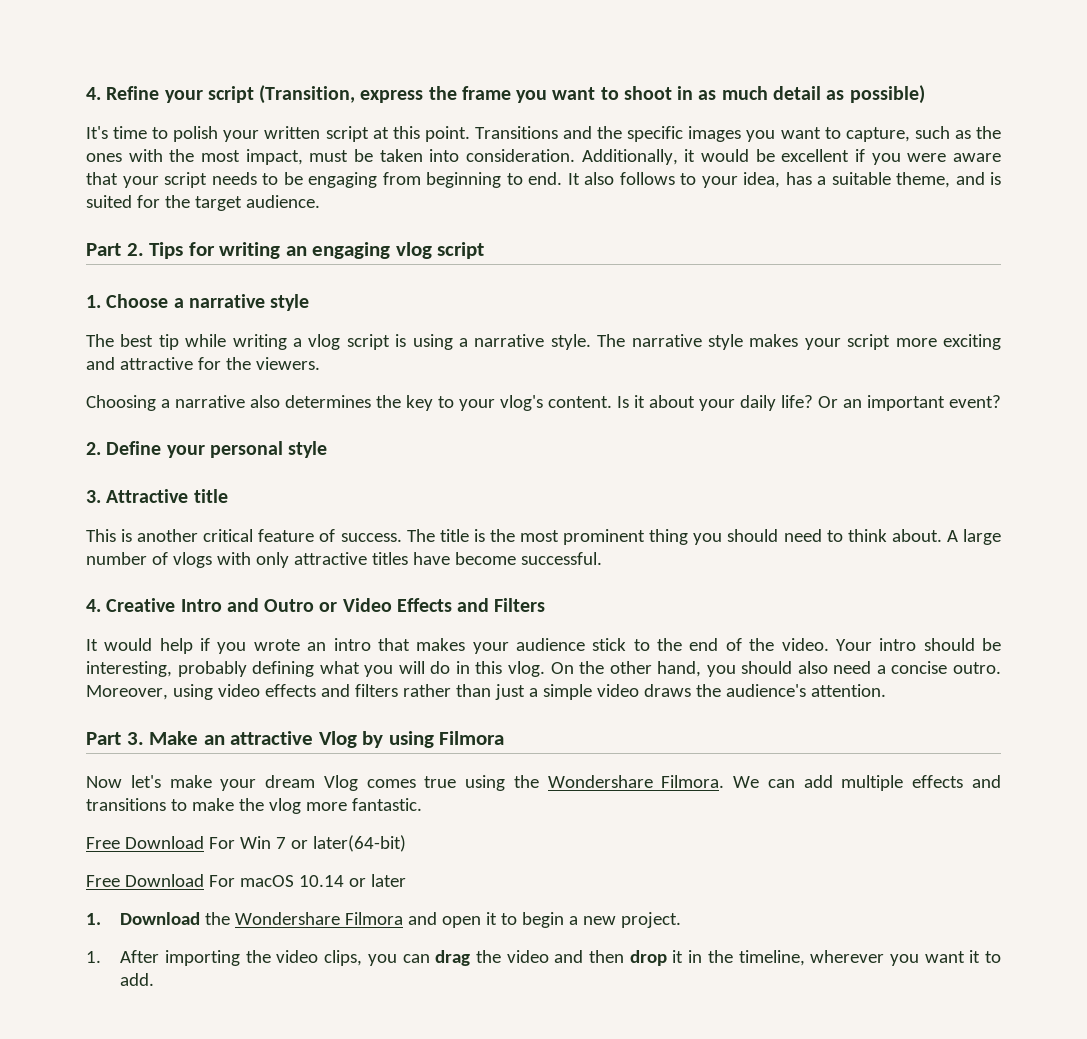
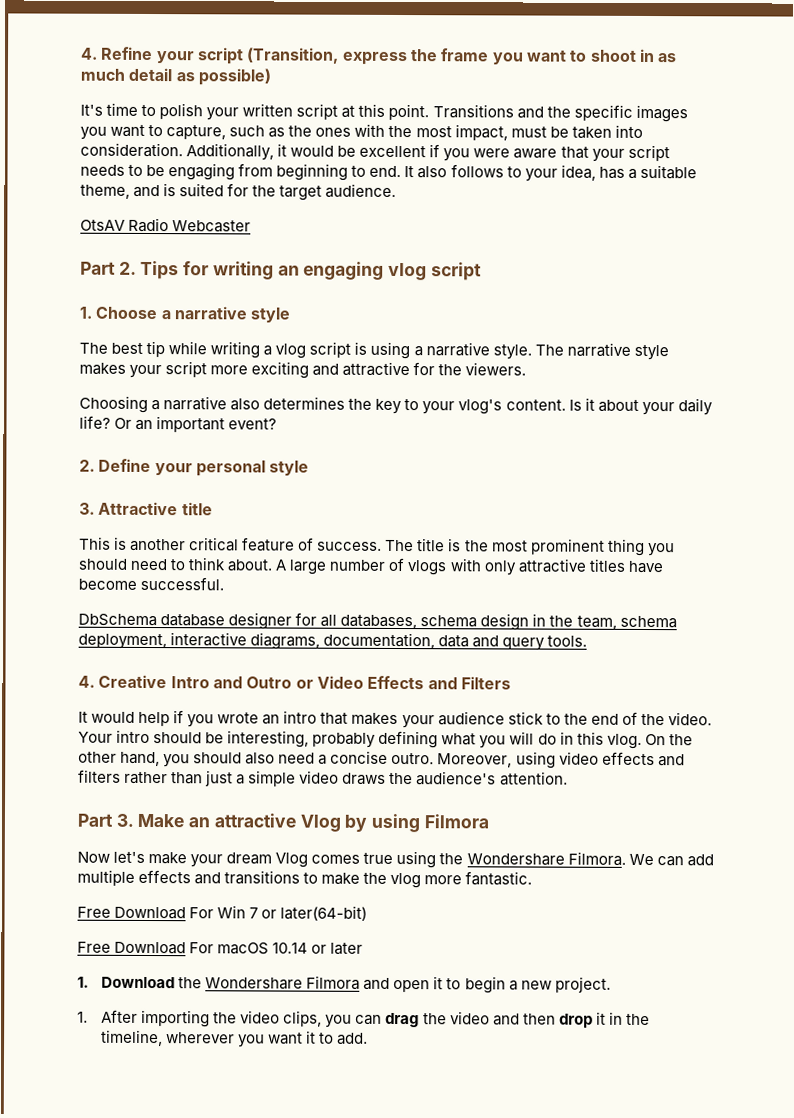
(320, 201) none -> [80,217,252,233] // OtsAV Radio Webcaster
(602, 558) none -> [78,612,677,631] [78,632,588,651] // DbSchema database designer for all databases, schema design in the team, schema deployment, interactive diagrams, documentation, data and query tools.

